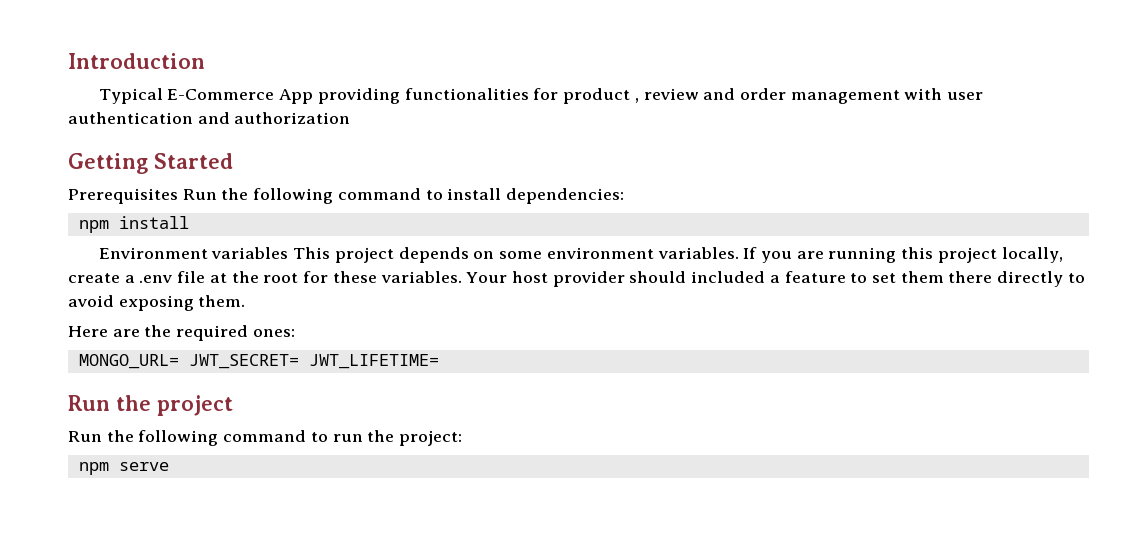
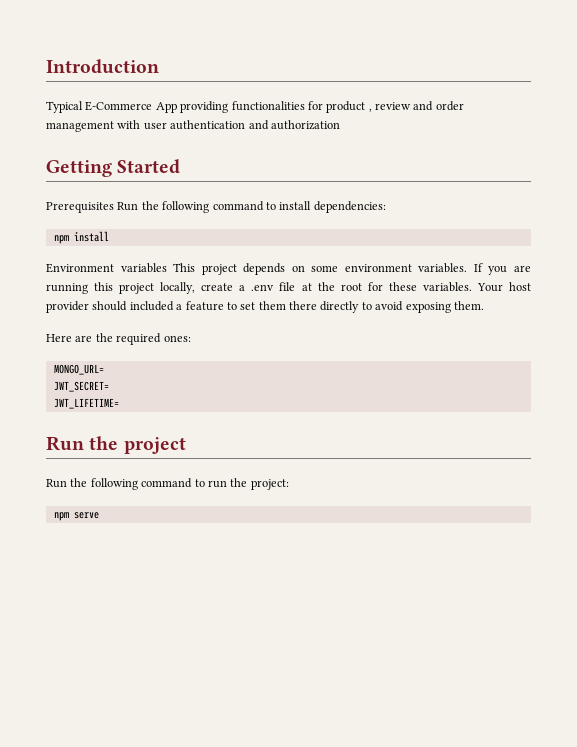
(179, 361) none -> (104, 369) //
(299, 361) none -> (109, 386) //

